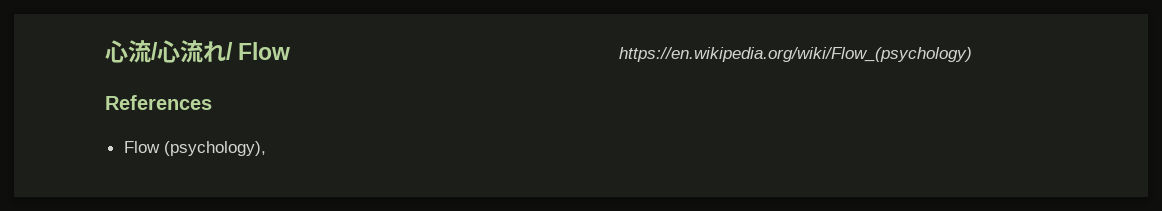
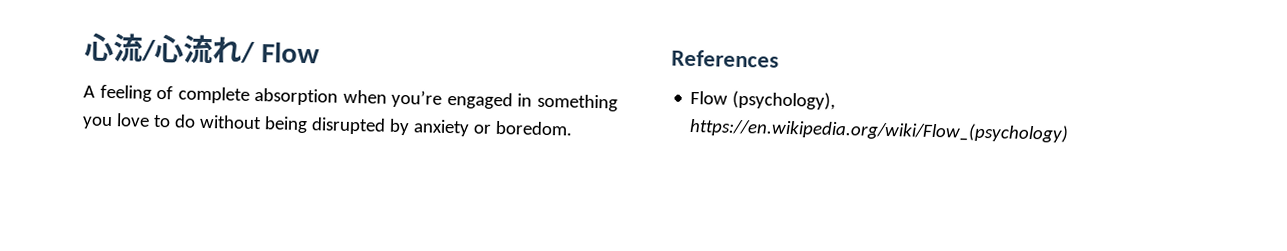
(291, 51) none -> [83,84,618,112] [82,113,573,137] // A feeling of complete absorption when you’re engaged in something you love to do without being disrupted by anxiety or boredom.

